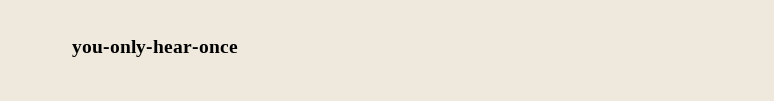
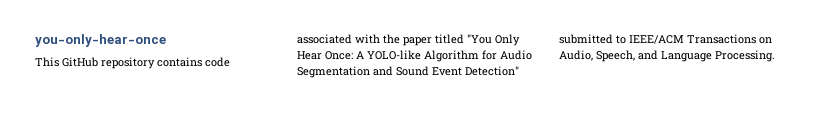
(238, 48) none -> [35,57,230,69] [297,34,520,46] [297,50,532,62] [297,66,519,78] [559,34,772,44] [559,50,775,62] // This GitHub repository contains code associated with the paper titled "You Only Hear Once: A YOLO-like Algorithm for Audio Segmentation and Sound Event Detection" submitted to IEEE/ACM Transactions on Audio, Speech, and Language Processing.

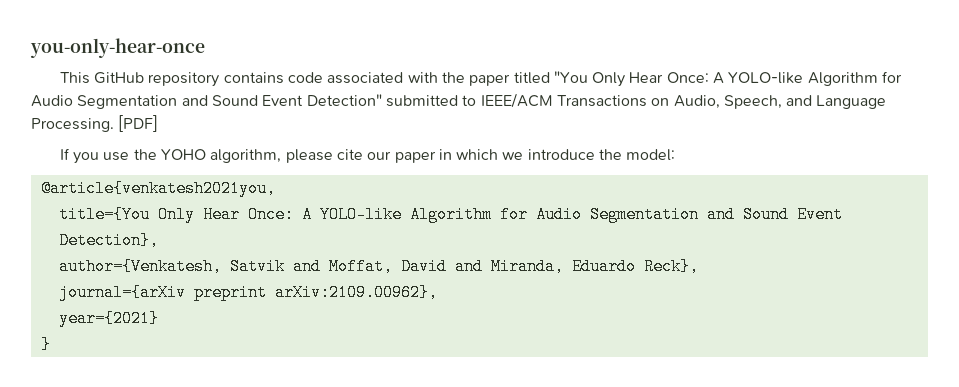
(775, 56) none -> [118,115,159,132] [59,148,676,164] [40,180,276,197] [58,206,843,223] [58,232,159,249] [58,258,699,275] [58,284,438,301] [58,310,159,327] [40,336,51,353] [PDF] // If you use the YOHO algorithm, please cite our paper in which we introduce the model: // @article{venkatesh2021you, // title={You Only Hear Once: A YOLO-like Algorithm for Audio Segmentation and Sound Event Detection}, // author={Venkatesh, Satvik and Moffat, David and Miranda, Eduardo Reck}, // journal={arXiv preprint arXiv:2109.00962}, // year={2021} // }

